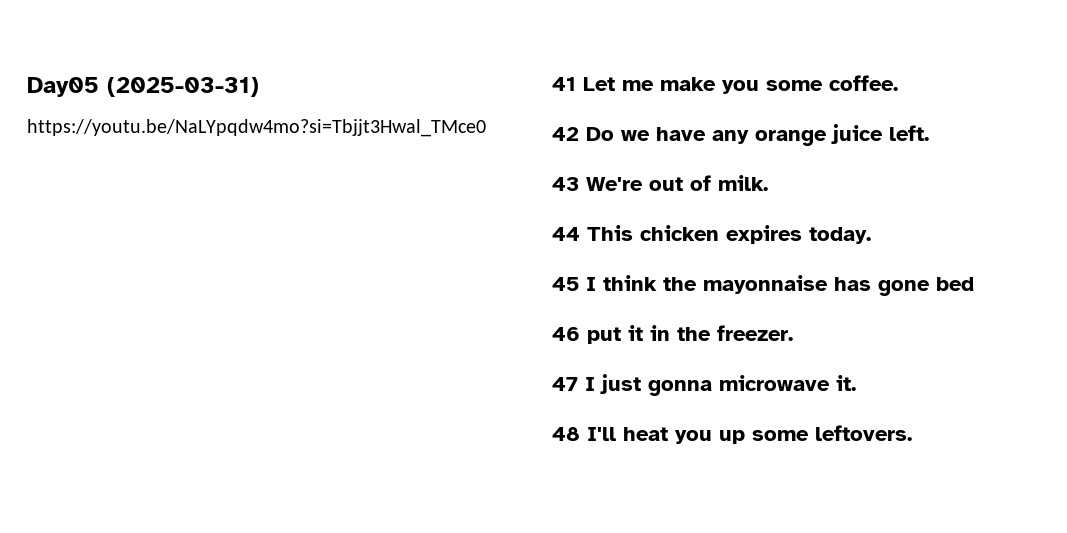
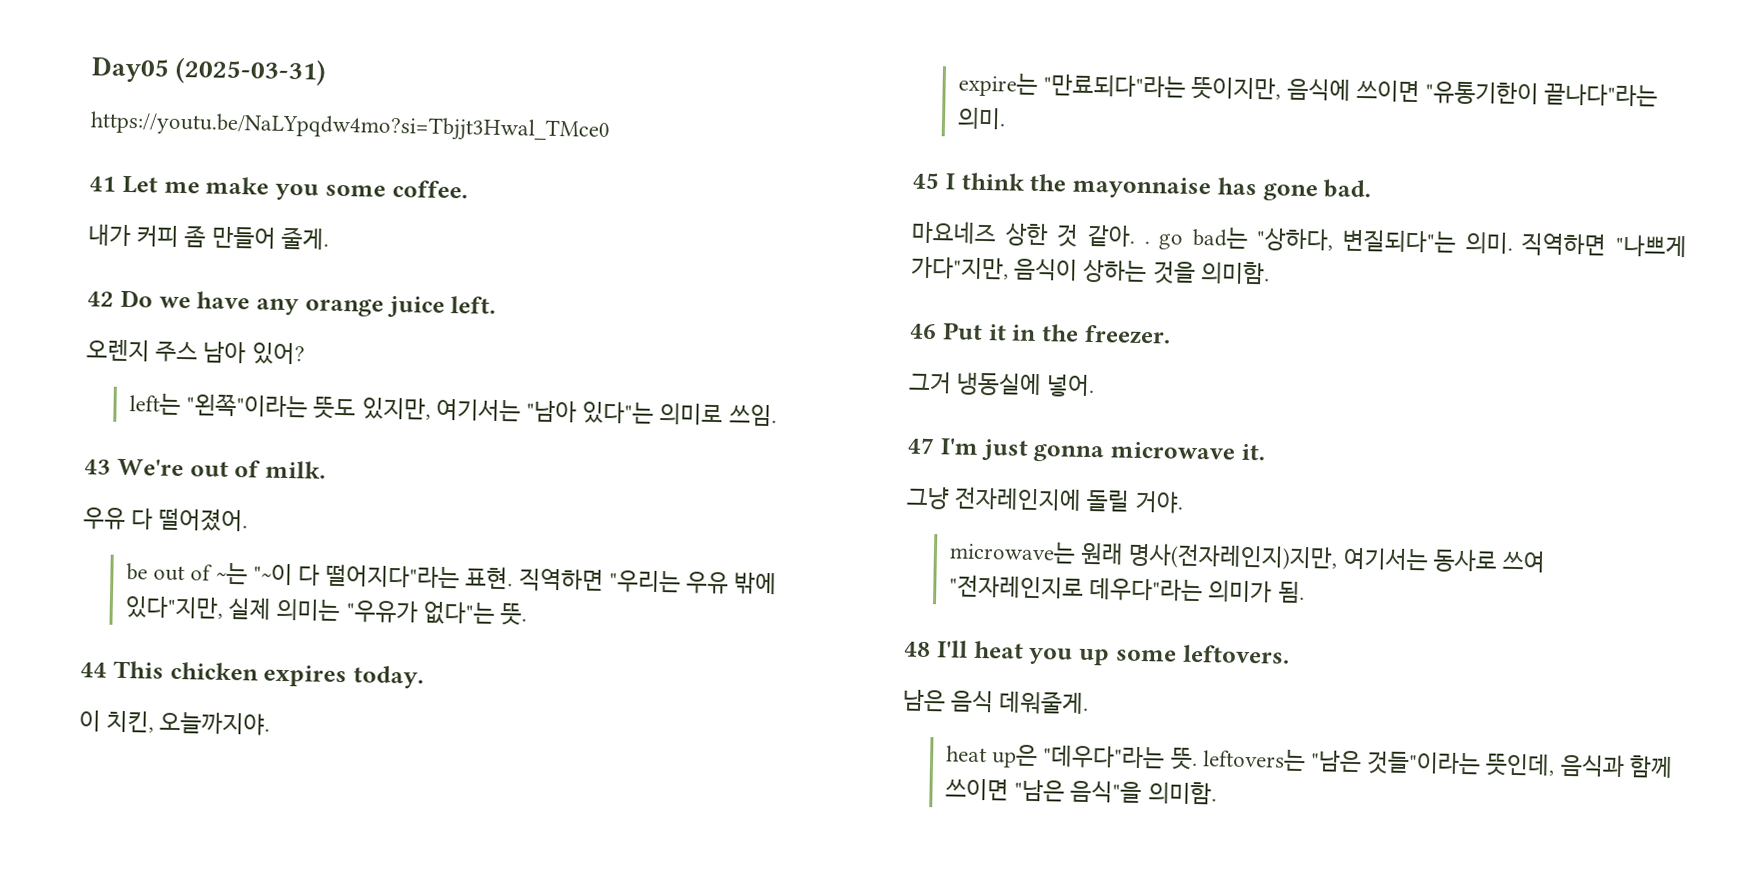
(898, 83) none -> [88,224,329,250] // 내가 커피 좀 만들어 줄게.
(929, 133) none -> [86,339,305,365] [128,393,777,427] // 오렌지 주스 남아 있어? // left는 "왼쪽"이라는 뜻도 있지만, 여기서는 "남아 있다"는 의미로 쓰임.
(768, 183) none -> [83,507,249,532] [125,562,778,595] [124,596,528,626] // 우유 다 떨어졌어. // be out of ~는 "~이 다 떨어지다"라는 표현. 직역하면 "우리는 우유 밖에 있다"지만, 실제 의미는 "우유가 없다"는 뜻.
(871, 235) none -> [79,710,271,736] [957,72,1659,107] [956,107,1006,130] // 이 치킨, 오늘까지야. // expire는 "만료되다"라는 뜻이지만, 음식에 쓰이면 "유통기한이 끝나다"라는 의미.
[936,277,974,291] bed -> [1323,179,1372,199] [911,220,1687,258] [911,256,1270,285] bad. // 마요네즈 상한 것 같아. . go bad는 "상하다, 변질되다"는 의미. 직역하면 "나쁘게 가다"지만, 음식이 상하는 것을 의미함.
[587,327,621,344] put -> [941,322,983,340] Put
(793, 333) none -> [908,371,1096,398] // 그거 냉동실에 넣어.
[585,377,595,391] I -> [939,438,979,455] I'm
(856, 383) none -> [906,486,1184,514] [948,540,1547,573] [948,574,1305,604] // 그냥 전자레인지에 돌릴 거야. // microwave는 원래 명사(전자레인지)지만, 여기서는 동사로 쓰여 "전자레인지로 데우다"라는 의미가 됨.
(912, 433) none -> [902,689,1090,716] [945,744,1673,778] [944,778,1217,805] // 남은 음식 데워줄게. // heat up은 "데우다"라는 뜻. leftovers는 "남은 것들"이라는 뜻인데, 음식과 함께 쓰이면 "남은 음식"을 의미함.

